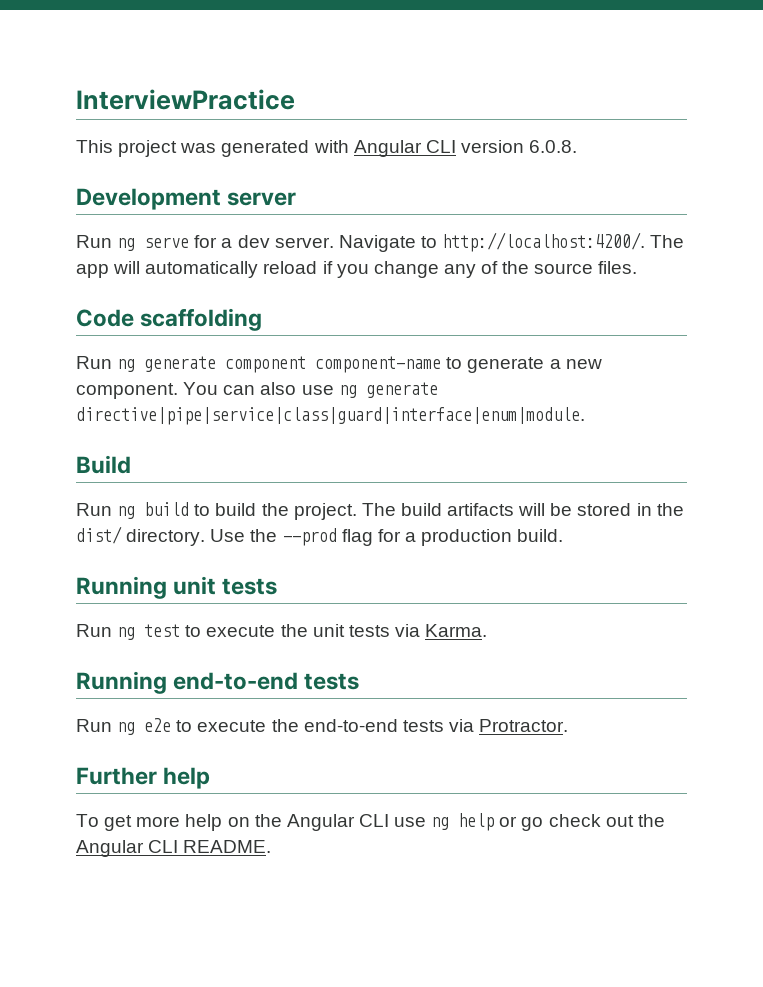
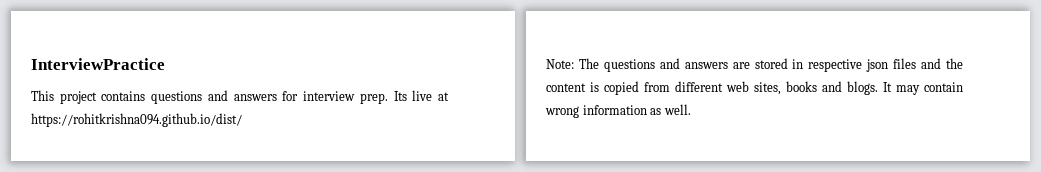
[180,140,578,157] [76,188,297,210] [76,232,685,252] [76,261,638,278] [76,308,263,331] [76,356,602,373] [76,382,438,399] [76,407,585,425] [76,455,131,474] [76,502,684,520] [76,526,564,546] [76,576,278,599] [76,624,488,640] [76,671,360,694] [76,718,569,735] [76,767,211,789] [76,813,665,831] [76,840,272,857] was generated with Angular CLI version 6.0.8. // Development server // Run ng serve for a dev server. Navigate to http://localhost:4200/. The app will automatically reload if you change any of the source files. // Code scaffolding // Run ng generate component component-name to generate a new component. You can also use ng generate directive|pipe|service|class|guard|interface|enum|module. // Build // Run ng build to build the project. The build artifacts will be stored in the dist/ directory. Use the --prod flag for a production build. // Running unit tests // Run ng test to execute the unit tests via Karma. // Running end-to-end tests // Run ng e2e to execute the end-to-end tests via Protractor. // Further help // To get more help on the Angular CLI use ng help or go check out the Angular CLI README. -> [101,90,450,104] [31,113,242,127] [546,58,963,72] [546,81,963,95] [545,104,691,118] contains questions and answers for interview prep. Its live at https://rohitkrishna094.github.io/dist/ // Note: The questions and answers are stored in respective json files and the content is copied from different web sites, books and blogs. It may contain wrong information as well.

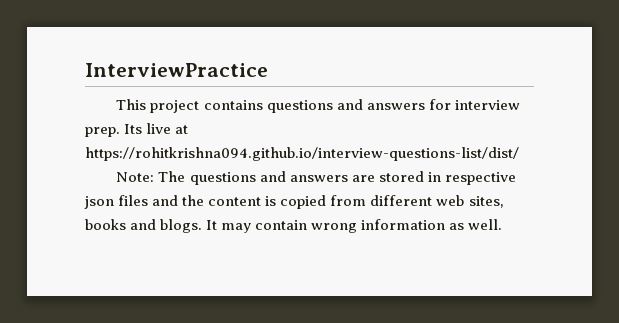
[31,113,242,127] https://rohitkrishna094.github.io/dist/ -> [85,147,519,161] https://rohitkrishna094.github.io/interview-questions-list/dist/

